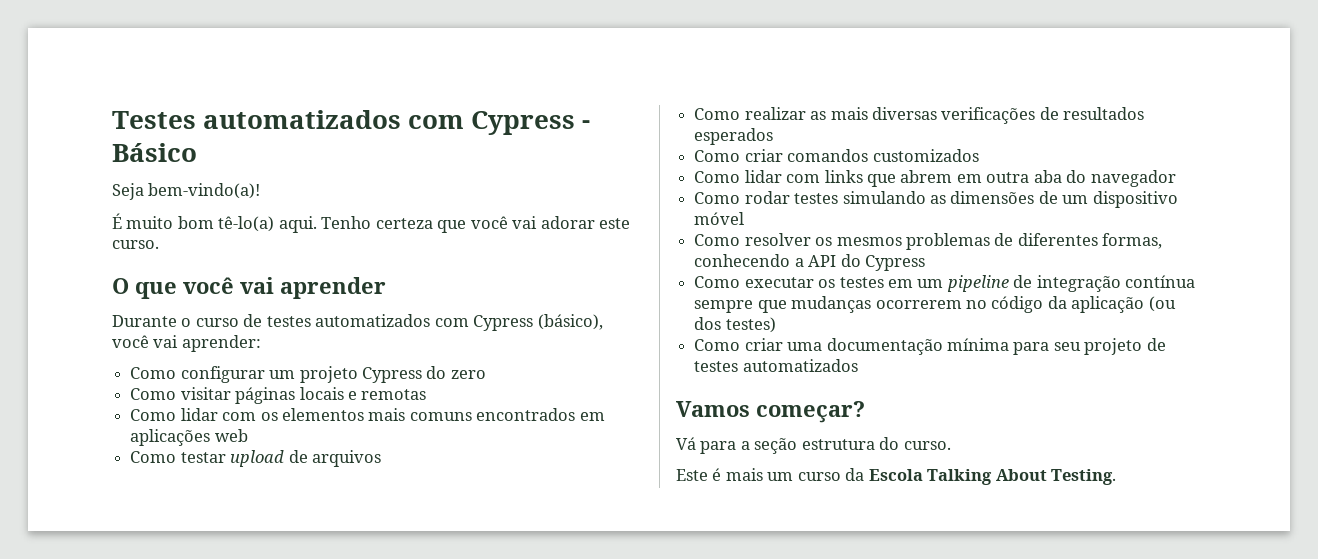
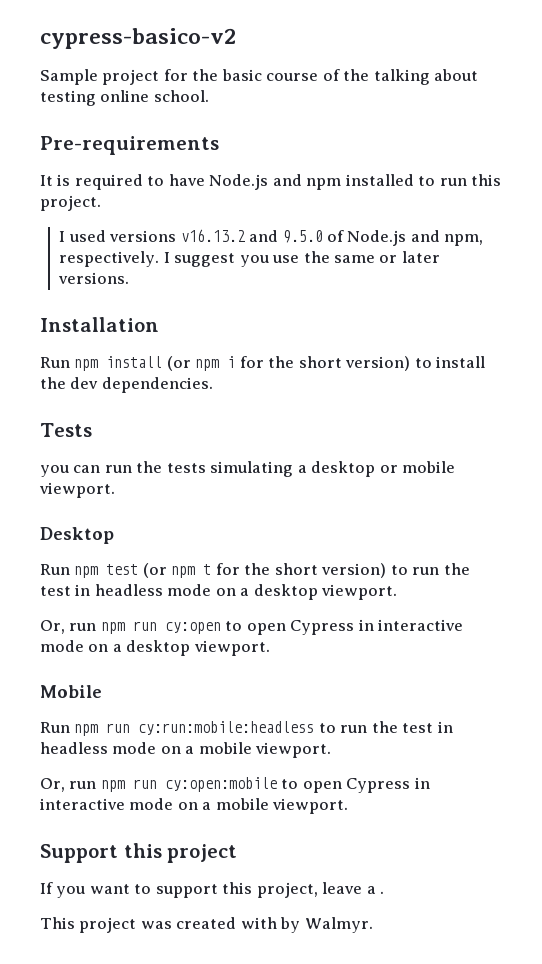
[112,110,591,135] [112,143,197,162] [112,183,261,200] [112,213,631,233] [112,240,159,249] [112,277,386,299] [112,314,603,331] [112,335,261,352] [130,366,486,383] [130,387,427,404] [130,408,605,421] [130,429,248,446] [130,450,381,467] [694,107,1145,124] [694,128,774,145] [694,149,979,162] [694,170,1176,187] [694,191,1178,208] [694,212,745,225] [694,233,1163,250] [694,254,925,271] [694,275,1196,292] [694,296,1176,313] [694,317,776,333] [694,338,1166,355] [694,359,858,372] [676,401,865,423] [676,437,951,454] [676,468,1117,485] Testes automatizados com Cypress - Básico // Seja bem-vindo(a)! // É muito bom tê-lo(a) aqui. Tenho certeza que você vai adorar este curso. // O que você vai aprender // Durante o curso de testes automatizados com Cypress (básico), você vai aprender: // Como configurar um projeto Cypress do zero // Como visitar páginas locais e remotas // Como lidar com os elementos mais comuns encontrados em aplicações web // Como testar upload de arquivos // Como realizar as mais diversas verificações de resultados esperados // Como criar comandos customizados // Como lidar com links que abrem em outra aba do navegador // Como rodar testes simulando as dimensões de um dispositivo móvel // Como resolver os mesmos problemas de diferentes formas, conhecendo a API do Cypress // Como executar os testes em um pipeline de integração contínua sempre que mudanças ocorrerem no código da aplicação (ou dos testes) // Como criar uma documentação mínima para seu projeto de testes automatizados // Vamos começar? // Vá para a seção estrutura do curso. // Este é mais um curso da Escola Talking About Testing. -> [40,28,236,49] [40,69,479,85] [40,90,209,106] [40,136,219,155] [40,174,502,190] [40,195,101,211] [59,229,484,246] [59,251,440,267] [58,272,130,284] [40,317,159,332] [40,356,486,371] [40,377,213,393] [40,423,92,437] [40,461,456,477] [39,482,115,498] [40,527,114,544] [40,563,470,578] [40,584,398,600] [40,619,464,635] [40,640,270,656] [40,685,102,698] [40,721,453,736] [40,742,332,758] [40,777,430,793] [40,798,349,814] [40,843,238,863] [40,882,385,898] [40,917,373,933] cypress-basico-v2 // Sample project for the basic course of the talking about testing online school. // Pre-requirements // It is required to have Node.js and npm installed to run this project. // I used versions v16.13.2 and 9.5.0 of Node.js and npm, respectively. I suggest you use the same or later versions. // Installation // Run npm install (or npm i for the short version) to install the dev dependencies. // Tests // you can run the tests simulating a desktop or mobile viewport. // Desktop // Run npm test (or npm t for the short version) to run the test in headless mode on a desktop viewport. // Or, run npm run cy:open to open Cypress in interactive mode on a desktop viewport. // Mobile // Run npm run cy:run:mobile:headless to run the test in headless mode on a mobile viewport. // Or, run npm run cy:open:mobile to open Cypress in interactive mode on a mobile viewport. // Support this project // If you want to support this project, leave a . // This project was created with by Walmyr.

